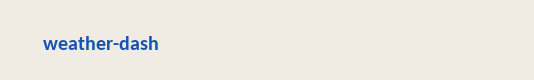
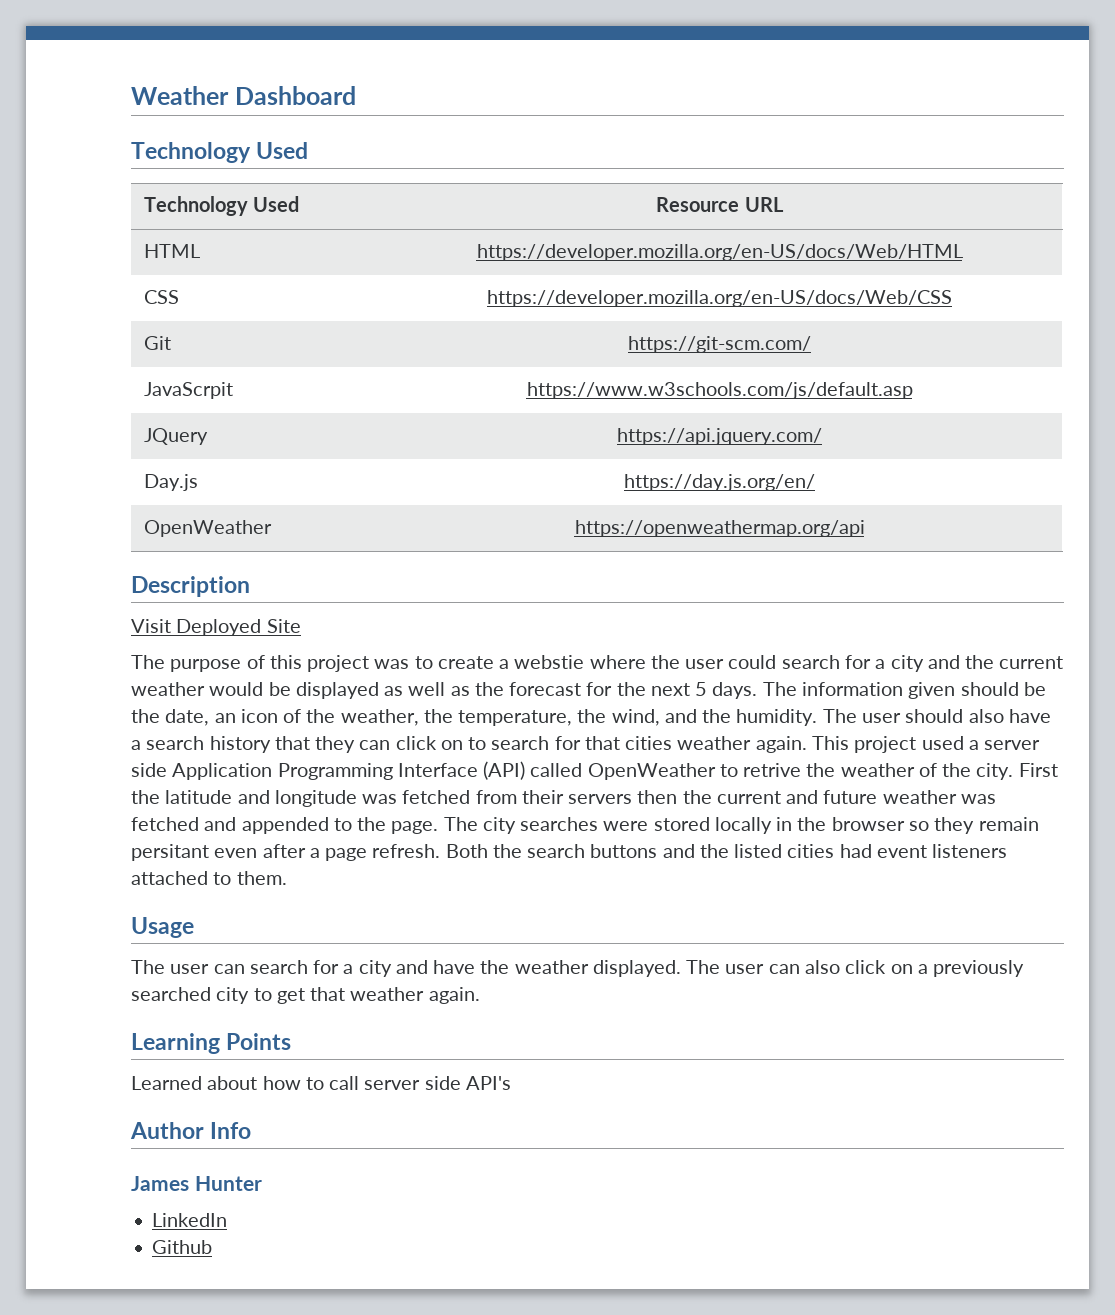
[43,36,159,50] weather-dash -> [131,86,356,105] [131,142,309,163] [143,196,299,216] [656,197,784,212] [143,244,200,258] [476,244,963,261] [143,290,179,304] [487,290,952,307] [143,336,171,350] [628,336,811,353] [143,382,233,399] [526,382,913,399] [143,428,208,445] [617,428,822,445] [143,474,198,491] [624,474,815,491] [143,520,272,537] [574,520,865,537] [131,576,250,597] [131,619,301,636] [131,655,1064,672] [131,682,1046,699] [131,709,1051,726] [131,736,1041,753] [131,761,1058,780] [131,790,996,807] [131,817,1039,834] [131,844,1008,861] [131,871,287,885] [131,917,194,938] [131,960,1025,977] [131,987,480,1004] [131,1033,292,1054] [131,1076,511,1090] [130,1122,252,1139] [131,1176,262,1191] [152,1213,228,1227] [152,1240,213,1254] Weather Dashboard // Technology Used // Technology Used | Resource URL // HTML | https://developer.mozilla.org/en-US/docs/Web/HTML // CSS | https://developer.mozilla.org/en-US/docs/Web/CSS // Git | https://git-scm.com/ // JavaScrpit | https://www.w3schools.com/js/default.asp // JQuery | https://api.jquery.com/ // Day.js | https://day.js.org/en/ // OpenWeather | https://openweathermap.org/api // Description // Visit Deployed Site // The purpose of this project was to create a webstie where the user could search for a city and the current weather would be displayed as well as the forecast for the next 5 days. The information given should be the date, an icon of the weather, the temperature, the wind, and the humidity. The user should also have a search history that they can click on to search for that cities weather again. This project used a server side Application Programming Interface (API) called OpenWeather to retrive the weather of the city. First the latitude and longitude was fetched from their servers then the current and future weather was fetched and appended to the page. The city searches were stored locally in the browser so they remain persitant even after a page refresh. Both the search buttons and the listed cities had event listeners attached to them. // Usage // The user can search for a city and have the weather displayed. The user can also click on a previously searched city to get that weather again. // Learning Points // Learned about how to call server side API's // Author Info // James Hunter // LinkedIn // Github

